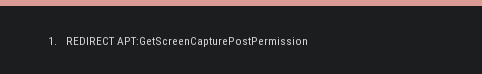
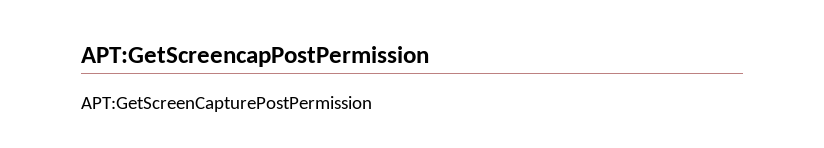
[48,37,115,45] 1. REDIRECT -> [81,46,429,67] APT:GetScreencapPostPermission //

